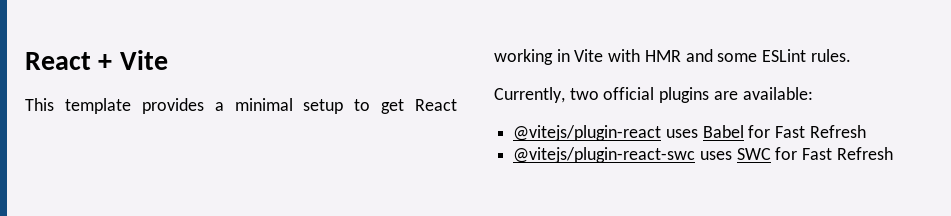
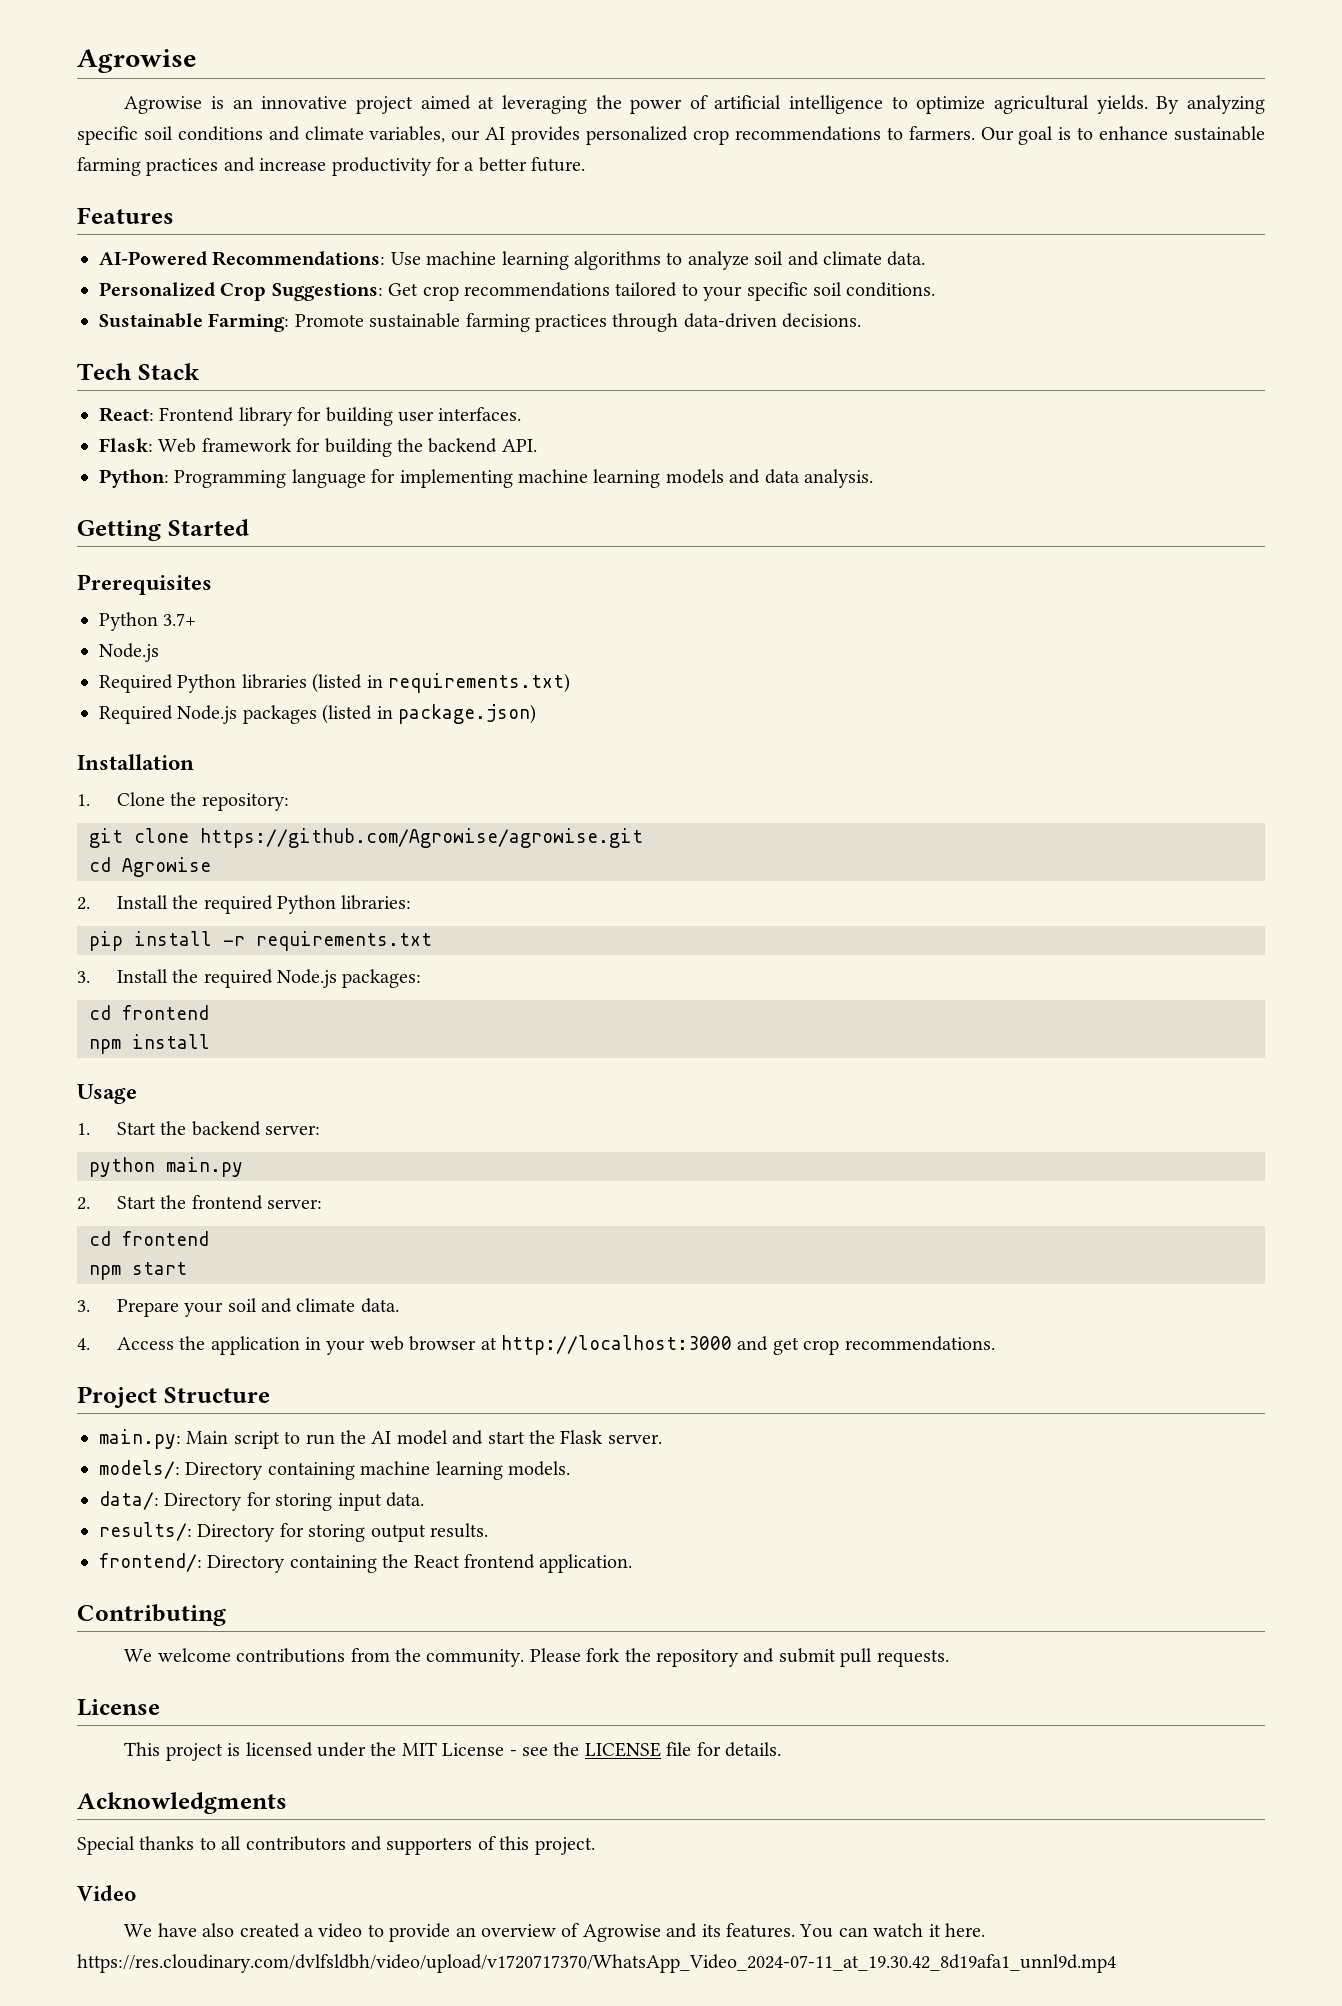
[25,50,168,70] [25,98,457,114] [494,49,851,65] [494,87,813,103] [513,125,866,141] [513,147,893,163] React + Vite // This template provides a minimal setup to get React working in Vite with HMR and some ESLint rules. // Currently, two official plugins are available: // @vitejs/plugin-react uses Babel for Fast Refresh // @vitejs/plugin-react-swc uses SWC for Fast Refresh -> [77,49,197,73] [124,95,1265,114] [77,126,1265,145] [77,157,586,176] [77,207,174,224] [99,251,926,270] [99,282,936,301] [99,313,862,332] [77,363,200,380] [99,407,522,426] [99,438,537,457] [99,469,873,488] [77,519,249,541] [77,574,212,595] [99,612,197,631] [99,643,159,662] [99,673,570,693] [99,704,536,724] [77,754,194,770] [77,792,289,811] [89,828,643,848] [89,857,211,877] [77,895,412,914] [89,931,432,951] [77,969,422,988] [89,1005,209,1020] [89,1034,210,1054] [77,1084,137,1104] [77,1121,320,1136] [89,1157,243,1177] [77,1195,322,1210] [89,1231,209,1246] [89,1262,187,1280] [77,1298,399,1317] [77,1335,995,1355] [77,1386,270,1408] [99,1429,662,1449] [99,1460,570,1480] [99,1491,424,1511] [99,1522,488,1542] [99,1553,633,1573] [77,1604,226,1626] [124,1648,949,1667] [77,1699,160,1716] [124,1742,781,1761] [77,1792,287,1814] [77,1836,595,1855] [77,1885,136,1901] [124,1923,985,1942] [77,1954,1116,1973] Agrowise // Agrowise is an innovative project aimed at leveraging the power of artificial intelligence to optimize agricultural yields. By analyzing specific soil conditions and climate variables, our AI provides personalized crop recommendations to farmers. Our goal is to enhance sustainable farming practices and increase productivity for a better future. // Features // AI-Powered Recommendations: Use machine learning algorithms to analyze soil and climate data. // Personalized Crop Suggestions: Get crop recommendations tailored to your specific soil conditions. // Sustainable Farming: Promote sustainable farming practices through data-driven decisions. // Tech Stack // React: Frontend library for building user interfaces. // Flask: Web framework for building the backend API. // Python: Programming language for implementing machine learning models and data analysis. // Getting Started // Prerequisites // Python 3.7+ // Node.js // Required Python libraries (listed in requirements.txt) // Required Node.js packages (listed in package.json) // Installation // 1. Clone the repository: // git clone https://github.com/Agrowise/agrowise.git // cd Agrowise // 2. Install the required Python libraries: // pip install -r requirements.txt // 3. Install the required Node.js packages: // cd frontend // npm install // Usage // 1. Start the backend server: // python main.py // 2. Start the frontend server: // cd frontend // npm start // 3. Prepare your soil and climate data. // 4. Access the application in your web browser at http://localhost:3000 and get crop recommendations. // Project Structure // main.py: Main script to run the AI model and start the Flask server. // models/: Directory containing machine learning models. // data/: Directory for storing input data. // results/: Directory for storing output results. // frontend/: Directory containing the React frontend application. // Contributing // We welcome contributions from the community. Please fork the repository and submit pull requests. // License // This project is licensed under the MIT License - see the LICENSE file for details. // Acknowledgments // Special thanks to all contributors and supporters of this project. // Video // We have also created a video to provide an overview of Agrowise and its features. You can watch it here. https://res.cloudinary.com/dvlfsldbh/video/upload/v1720717370/WhatsApp_Video_2024-07-11_at_19.30.42_8d19afa1_unnl9d.mp4

